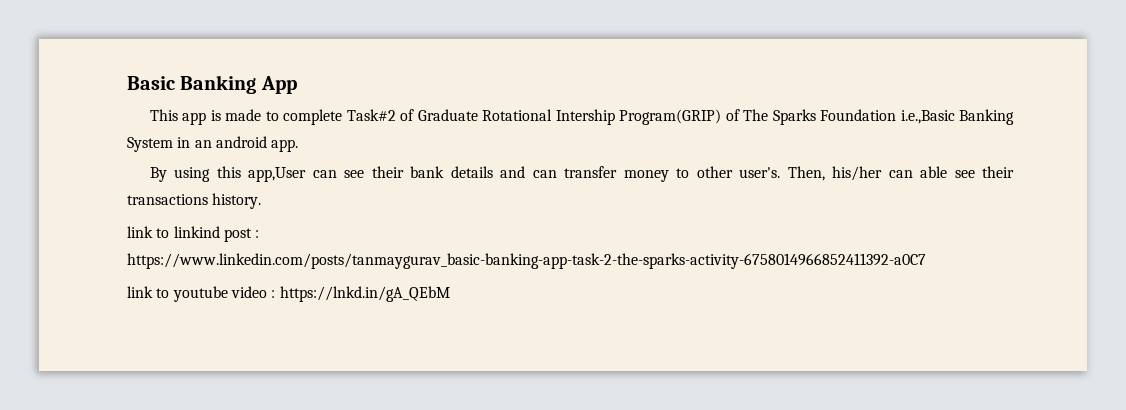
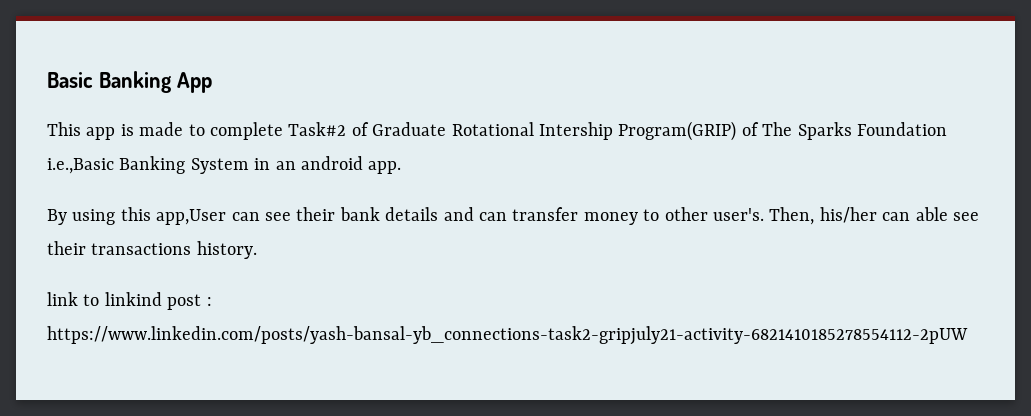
[127,253,926,269] [127,286,450,302] https://www.linkedin.com/posts/tanmaygurav_basic-banking-app-task-2-the-sparks-activity-6758014966852411392-a0C7 // link to youtube video : https://lnkd.in/gA_QEbM -> [47,326,968,345] https://www.linkedin.com/posts/yash-bansal-yb_connections-task2-gripjuly21-activity-6821410185278554112-2pUW

